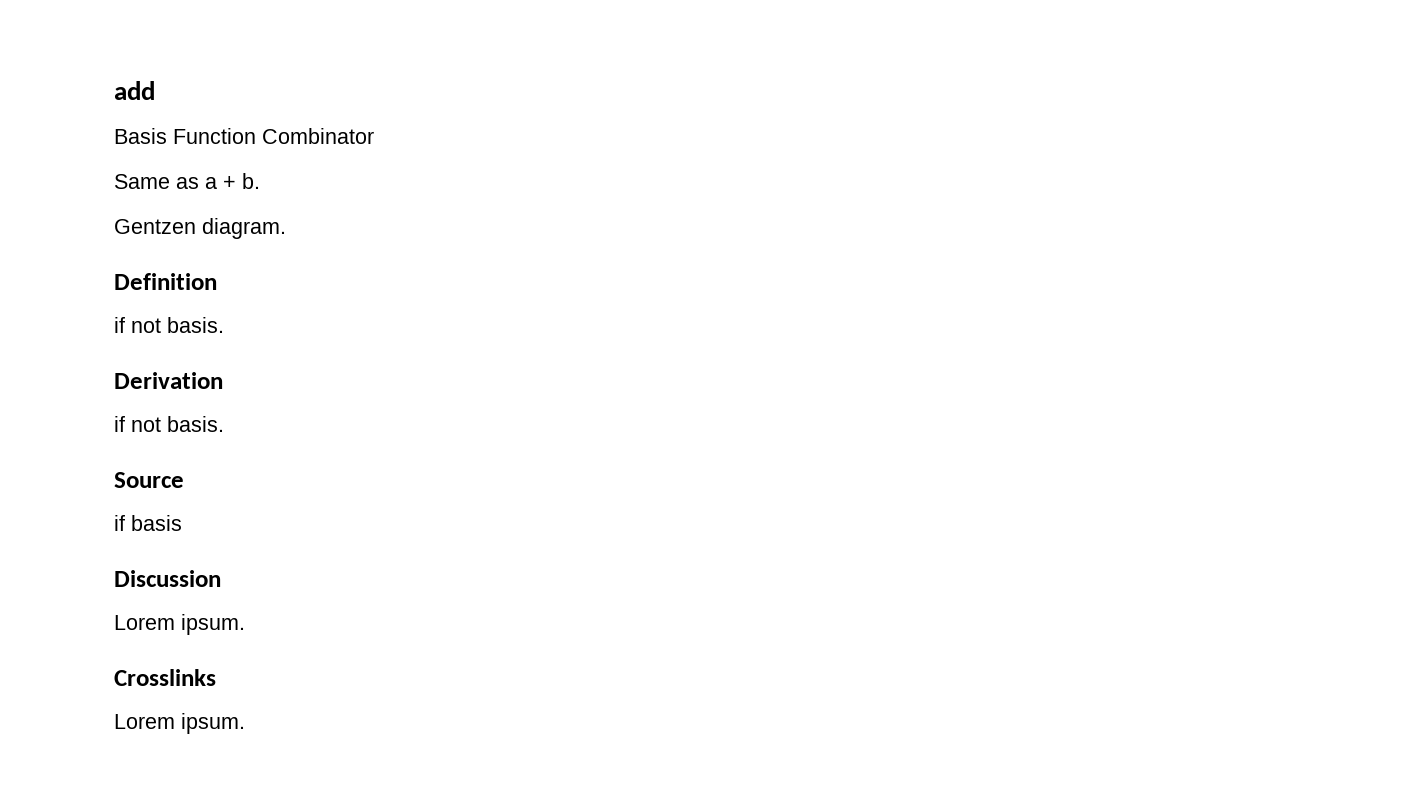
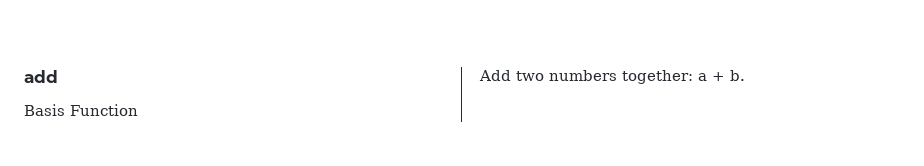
[262,128,374,144] [114,174,199,189] Combinator // Same as -> [479,70,693,84] // Add two numbers together:
[114,218,286,239] [114,273,217,290] [114,317,224,333] [114,372,223,389] [114,416,224,432] [114,472,184,488] [114,515,182,531] [114,570,221,587] [114,614,245,635] [114,669,216,686] [114,713,245,734] // Gentzen diagram. // Definition // if not basis. // Derivation // if not basis. // Source // if basis // Discussion // Lorem ipsum. // Crosslinks // Lorem ipsum. -> (745, 75) none

